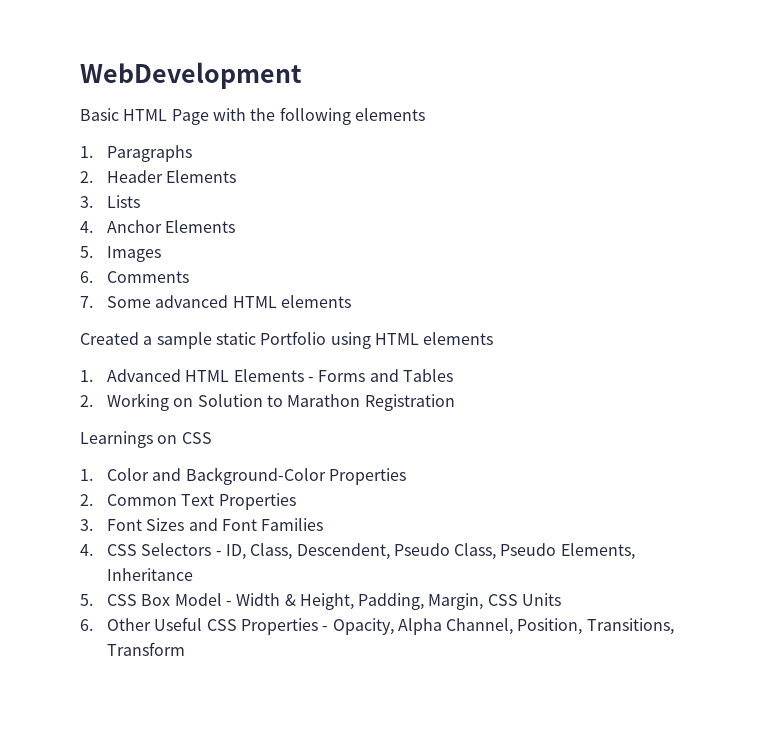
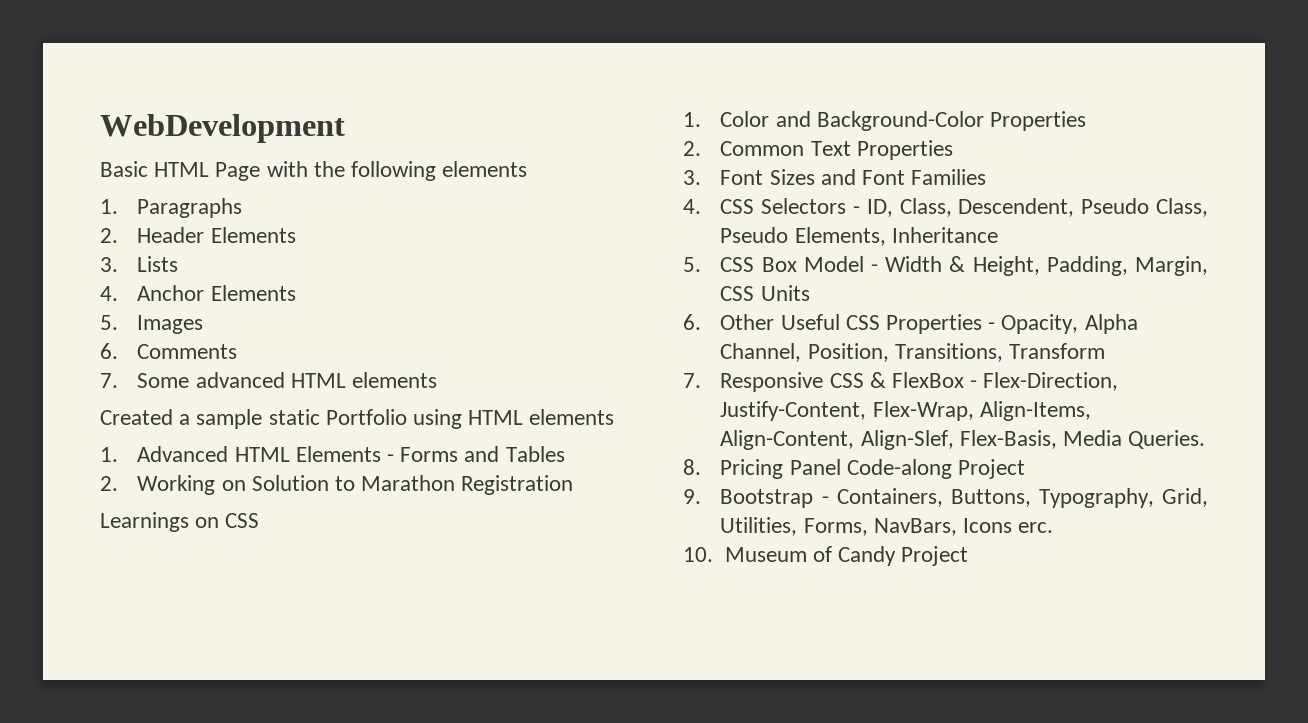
(185, 649) none -> [683,372,1119,392] [720,401,1091,421] [720,430,1206,450] [683,459,1026,479] [683,488,1208,508] [720,517,1054,536] [683,546,969,566] // 7. Responsive CSS & FlexBox - Flex-Direction, Justify-Content, Flex-Wrap, Align-Items, Align-Content, Align-Slef, Flex-Basis, Media Queries. // 8. Pricing Panel Code-along Project // 9. Bootstrap - Containers, Buttons, Typography, Grid, Utilities, Forms, NavBars, Icons erc. // 10. Museum of Candy Project

